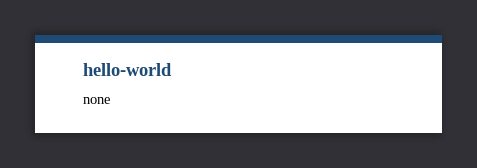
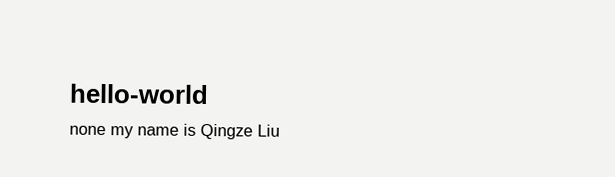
(110, 100) none -> [110,123,280,140] my name is Qingze Liu

